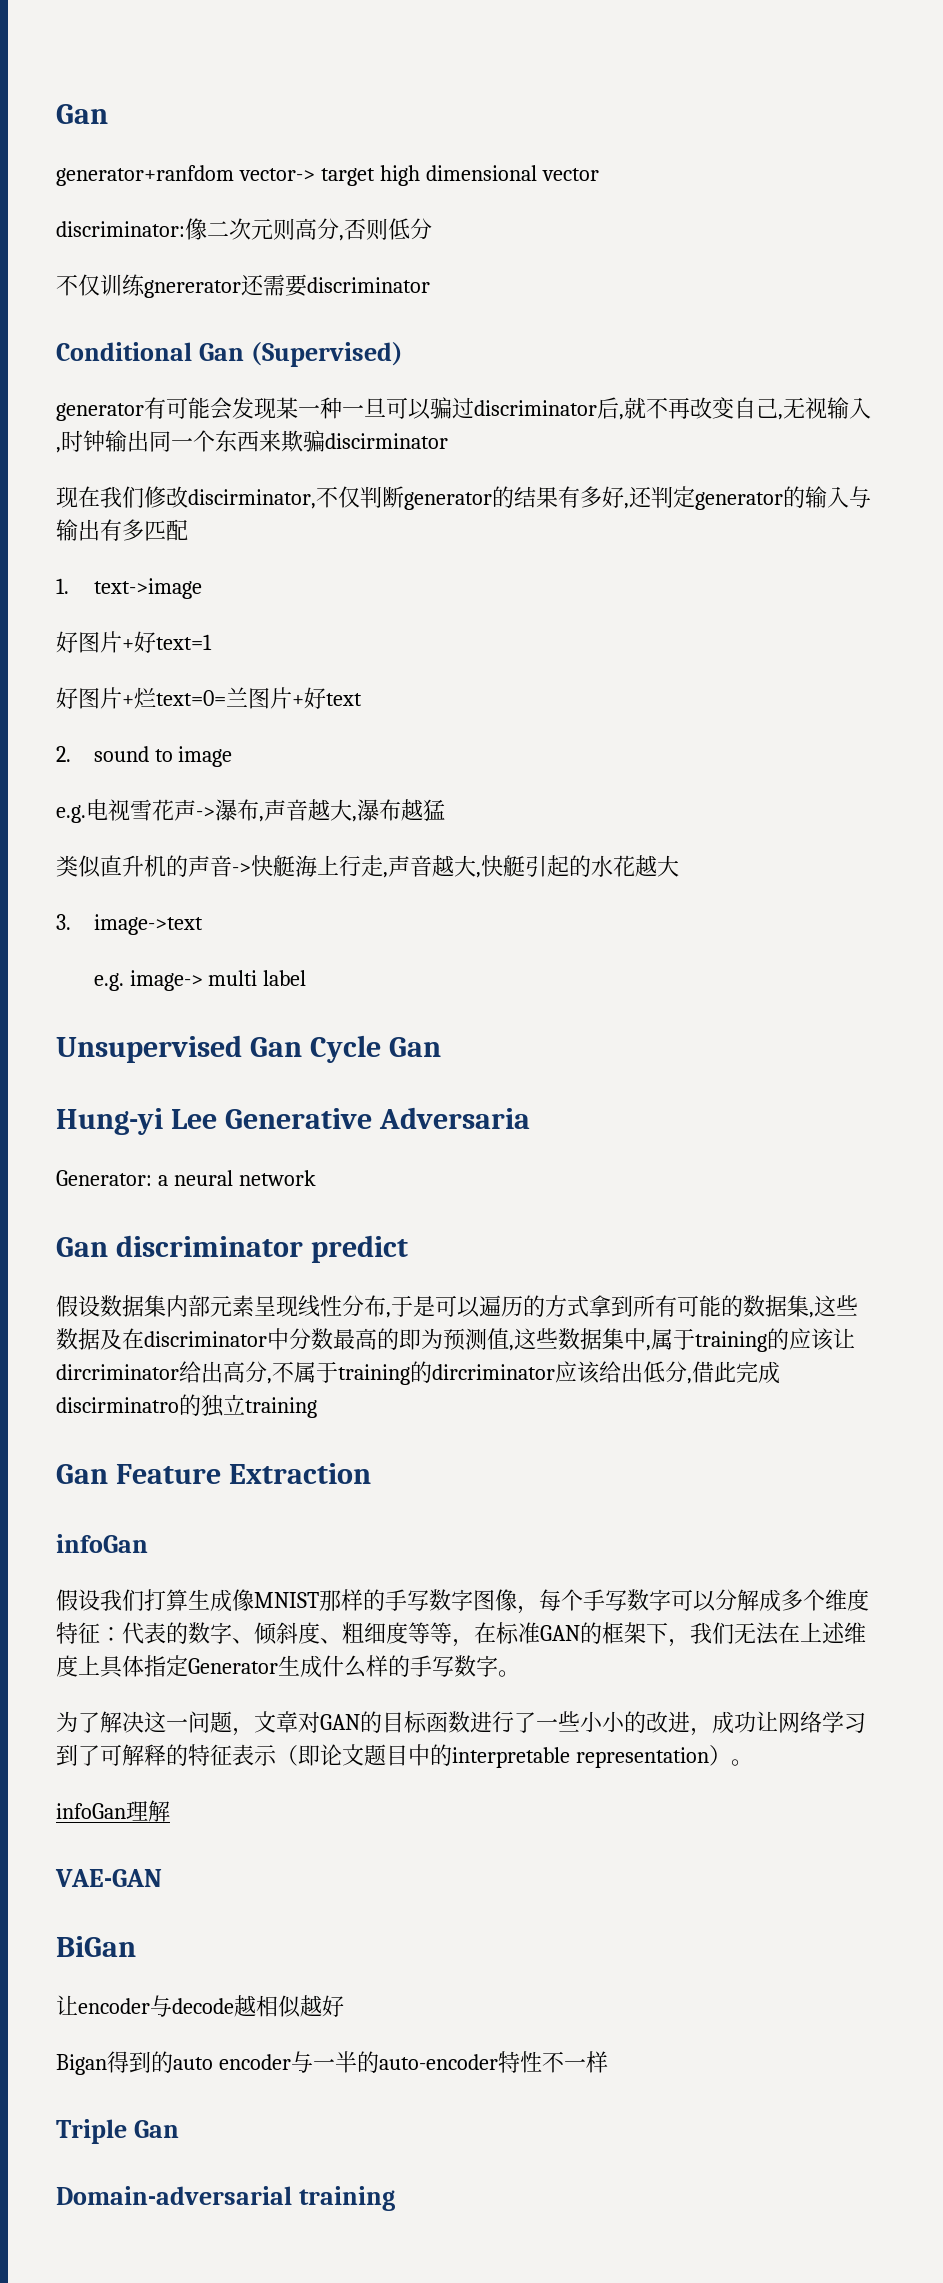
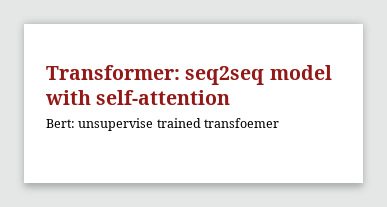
[56,104,108,124] [56,165,599,186] [56,218,432,241] [56,274,430,298] [56,342,403,367] [56,397,871,421] [56,430,448,453] [56,486,871,510] [56,519,188,541] [56,578,202,599] [56,631,212,653] [56,687,362,709] [56,746,233,767] [56,799,445,823] [56,855,679,878] [56,914,203,935] [93,970,307,991] [56,1035,441,1063] [56,1107,530,1135] [56,1170,316,1186] [56,1235,408,1263] [56,1295,858,1318] [56,1328,855,1352] [56,1361,780,1385] [56,1394,317,1418] [56,1463,371,1484] [56,1534,148,1553] [56,1589,869,1614] [56,1622,866,1647] [56,1655,520,1678] [56,1711,866,1736] [56,1744,753,1768] [56,1800,170,1822] [55,1869,162,1887] [56,1936,136,1957] [56,1995,344,2018] [56,2051,608,2075] [56,2119,179,2144] [56,2186,395,2211] Gan // generator+ranfdom vector-> target high dimensional vector // discriminator:像二次元则高分,否则低分 // 不仅训练gnererator还需要discriminator // Conditional Gan (Supervised) // generator有可能会发现某一种一旦可以骗过discriminator后,就不再改变自己,无视输入,时钟输出同一个东西来欺骗discirminator // 现在我们修改discirminator,不仅判断generator的结果有多好,还判定generator的输入与输出有多匹配 // 1. text->image // 好图片+好text=1 // 好图片+烂text=0=兰图片+好text // 2. sound to image // e.g.电视雪花声->瀑布,声音越大,瀑布越猛 // 类似直升机的声音->快艇海上行走,声音越大,快艇引起的水花越大 // 3. image->text // e.g. image-> multi label // Unsupervised Gan Cycle Gan // Hung-yi Lee Generative Adversaria // Generator: a neural network // Gan discriminator predict // 假设数据集内部元素呈现线性分布,于是可以遍历的方式拿到所有可能的数据集,这些数据及在discriminator中分数最高的即为预测值,这些数据集中,属于training的应该让dircriminator给出高分,不属于training的dircriminator应该给出低分,借此完成discirminatro的独立training // Gan Feature Extraction // infoGan // 假设我们打算生成像MNIST那样的手写数字图像，每个手写数字可以分解成多个维度特征：代表的数字、倾斜度、粗细度等等，在标准GAN的框架下，我们无法在上述维度上具体指定Generator生成什么样的手写数字。 // 为了解决这一问题，文章对GAN的目标函数进行了一些小小的改进，成功让网络学习到了可解释的特征表示（即论文题目中的interpretable representation）。 // infoGan理解 // VAE-GAN // BiGan // 让encoder与decode越相似越好 // Bigan得到的auto encoder与一半的auto-encoder特性不一样 // Triple Gan // Domain-adversarial training -> [46,65,332,85] [45,90,231,105] [46,118,280,131] Transformer: seq2seq model with self-attention // Bert: unsupervise trained transfoemer

